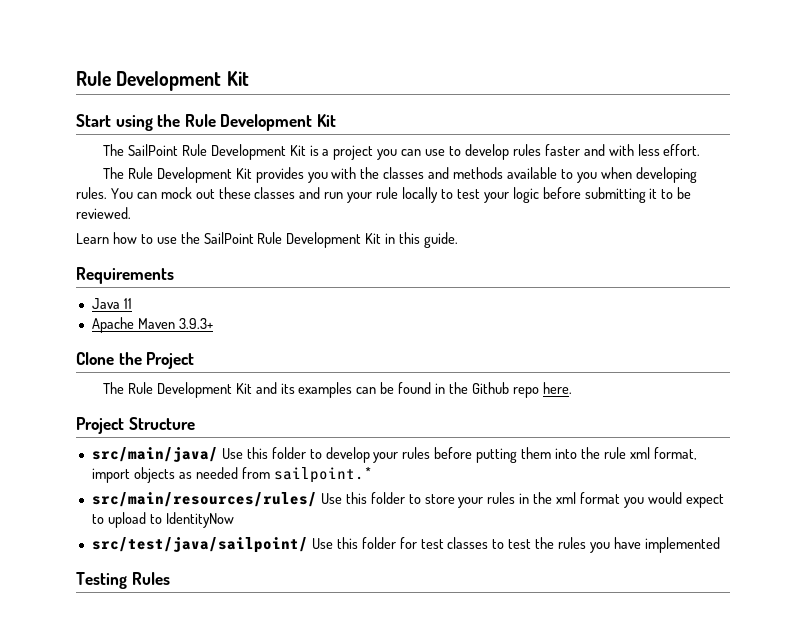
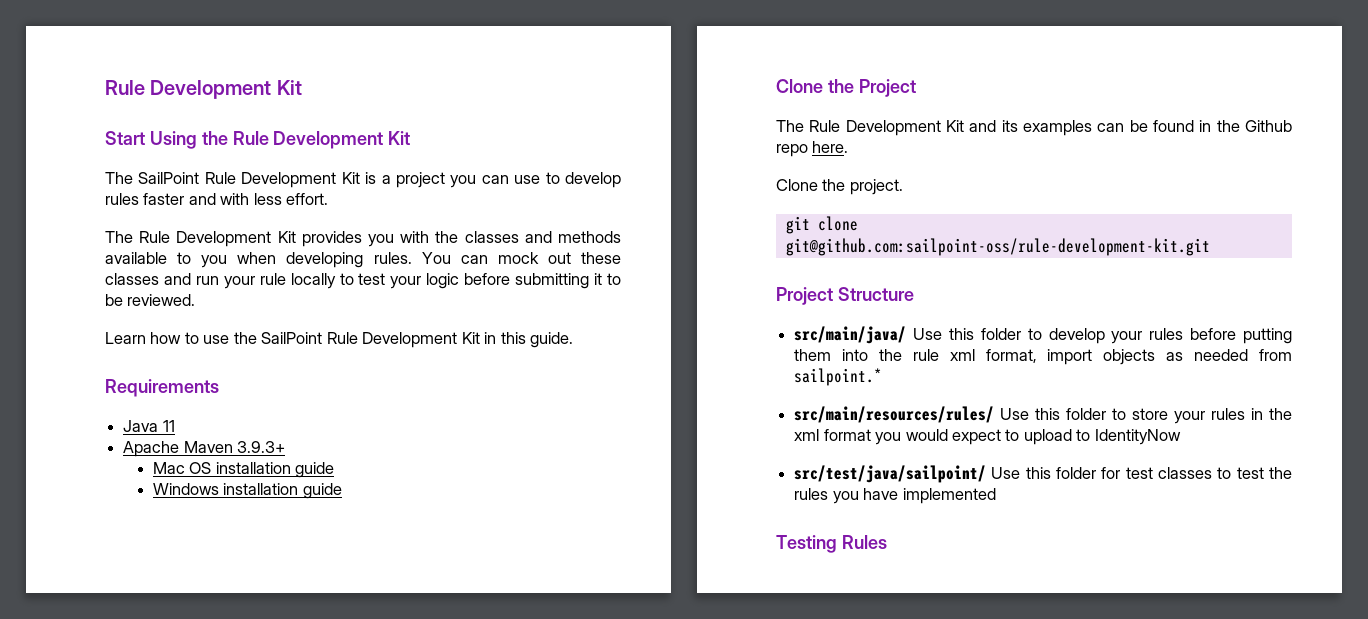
[115,115,153,131] using -> [149,131,197,149] Using
(213, 323) none -> [152,462,335,478] [152,483,342,499] // Mac OS installation guide // Windows installation guide
(572, 388) none -> [776,179,903,195] [785,216,858,234] [785,238,1210,256] // Clone the project. // git clone git@github.com:sailpoint-oss/rule-development-kit.git

